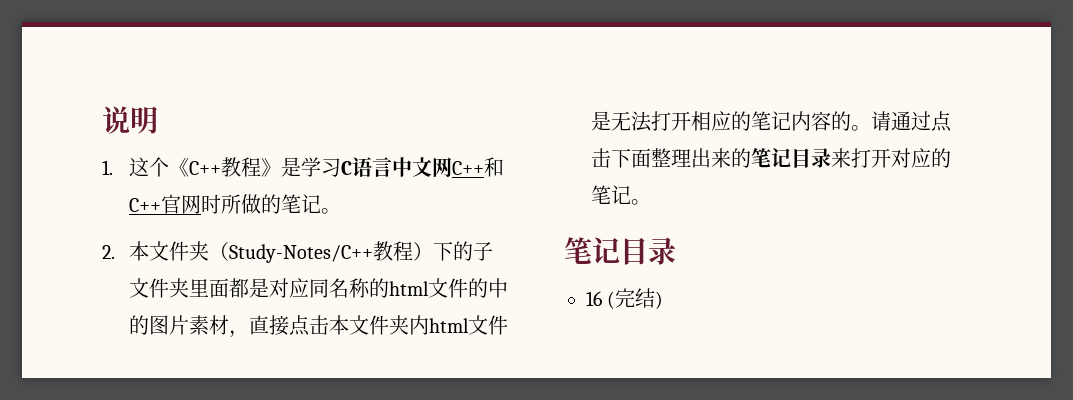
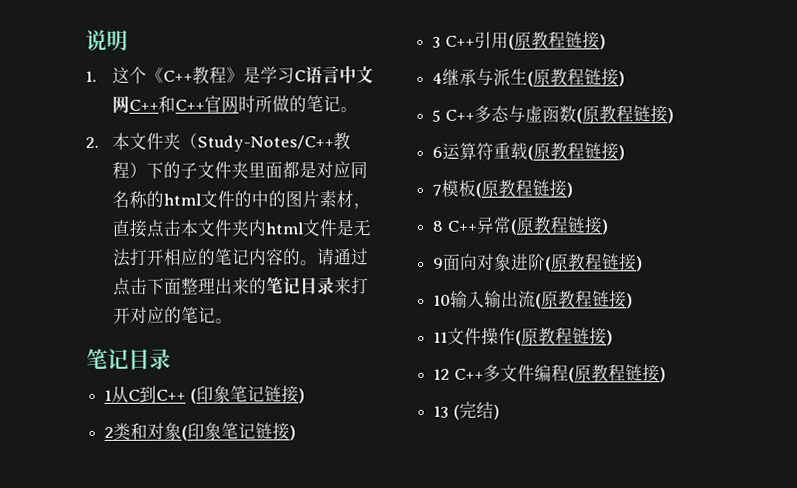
[586,291,602,306] 16 -> [104,385,305,404] [104,422,297,441] [432,31,606,50] [432,68,626,87] [432,105,674,124] [432,142,626,161] [432,179,574,198] [432,216,608,235] [433,253,644,272] [433,290,634,309] [433,327,614,346] [433,364,666,383] [433,405,450,418] 1从C到C++ (印象笔记链接) // 2类和对象(印象笔记链接) // 3 C++引用(原教程链接) // 4继承与派生(原教程链接) // 5 C++多态与虚函数(原教程链接) // 6运算符重载(原教程链接) // 7模板(原教程链接) // 8 C++异常(原教程链接) // 9面向对象进阶(原教程链接) // 10输入输出流(原教程链接) // 11文件操作(原教程链接) // 12 C++多文件编程(原教程链接) // 13

